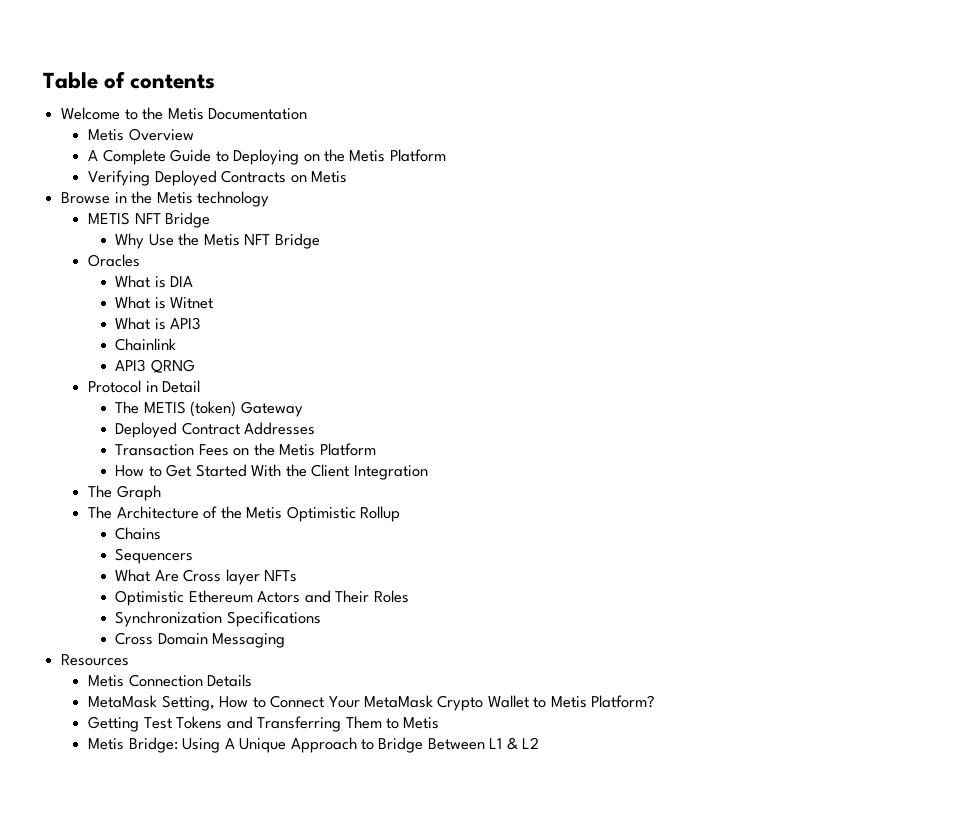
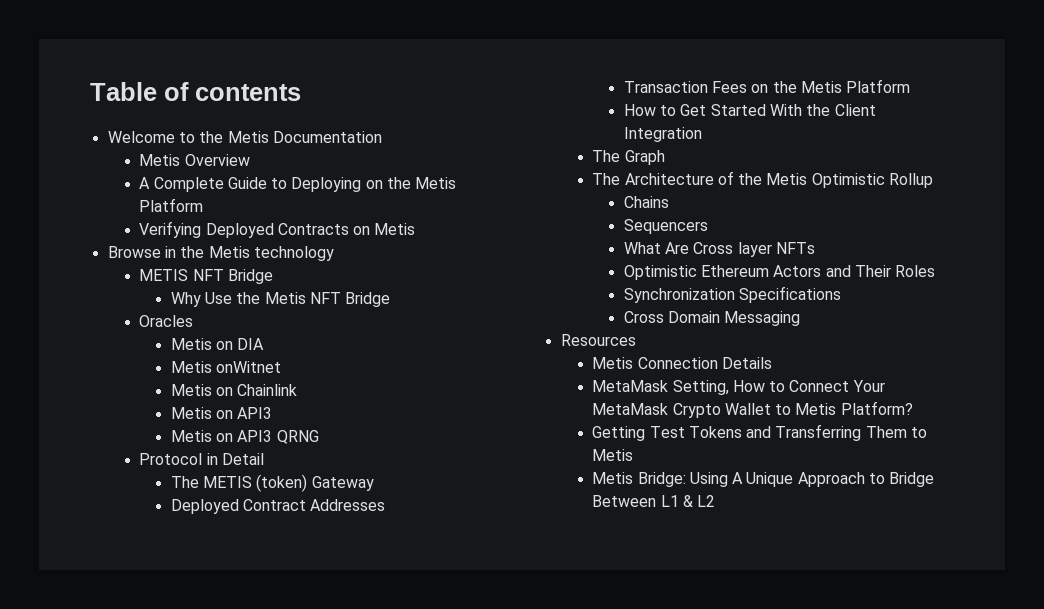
[115,275,166,288] What is -> [170,338,234,350] Metis on
[115,296,214,309] [115,317,166,330] What is Witnet // What is -> [170,361,282,373] [170,384,298,396] [170,407,234,419] Metis onWitnet // Metis on Chainlink // Metis on
[115,338,177,351] Chainlink // -> [170,430,234,442] Metis on

